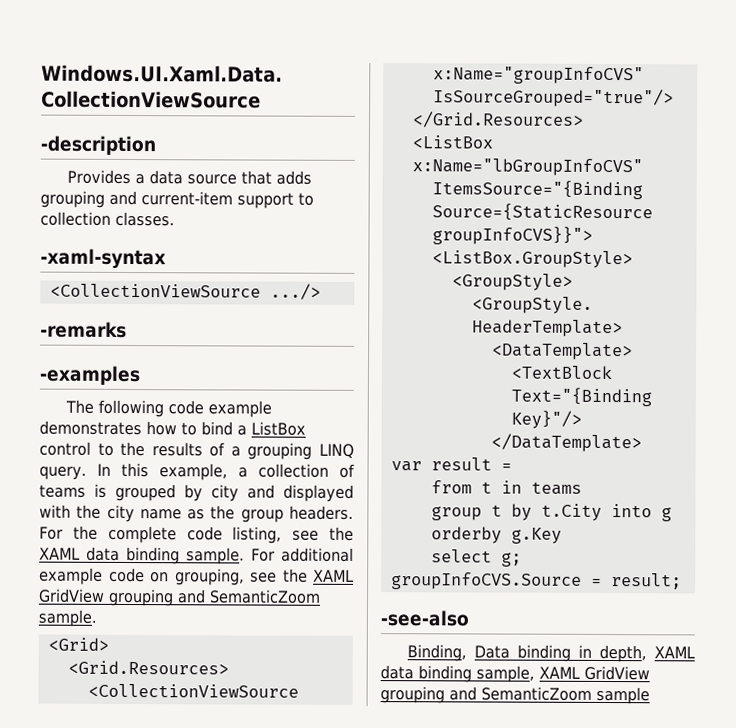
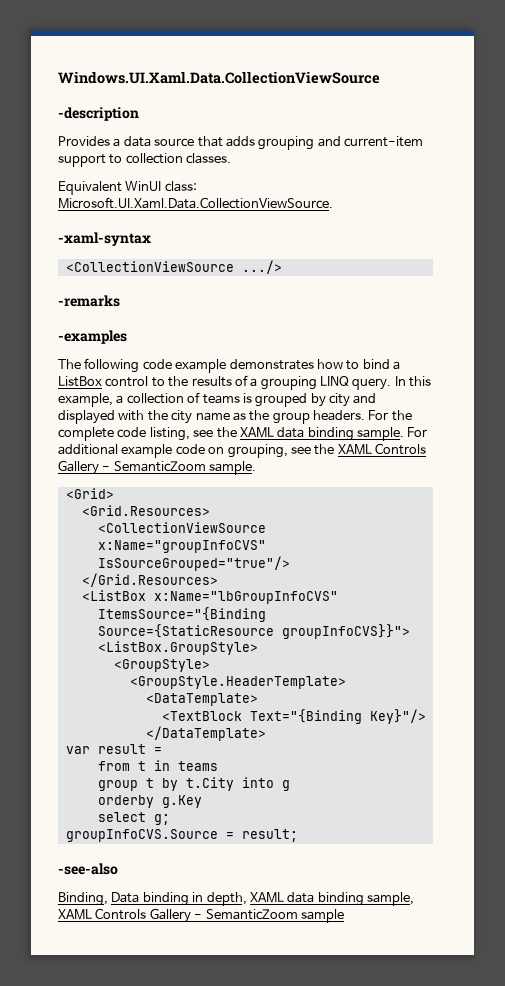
(175, 219) none -> [58,181,197,195] [58,197,333,209] // Equivalent WinUI class: Microsoft.UI.Xaml.Data.CollectionViewSource.
[38,588,206,607] GridView grouping and -> [375,443,426,455] [58,460,111,475] Controls Gallery -
[584,665,650,681] [380,686,477,704] GridView grouping and -> [95,908,203,923] Controls Gallery -

